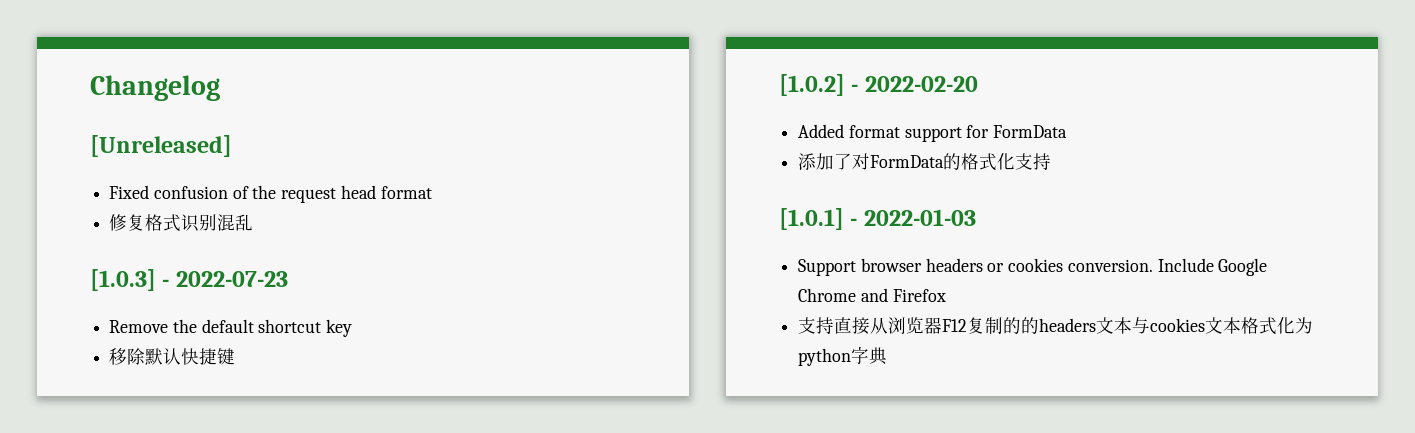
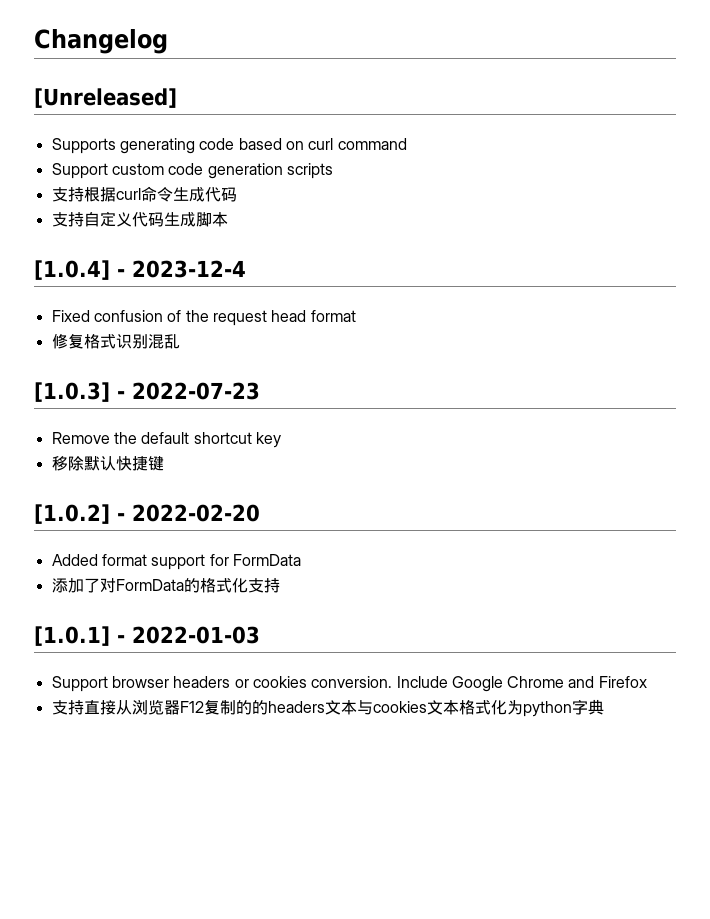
(232, 146) none -> [51,138,407,154] [51,163,333,179] [51,186,237,202] [51,211,228,227] [34,260,246,280] // Supports generating code based on curl command // Support custom code generation scripts // 支持根据curl命令生成代码 // 支持自定义代码生成脚本 // [1.0.4] - 2023-12-4

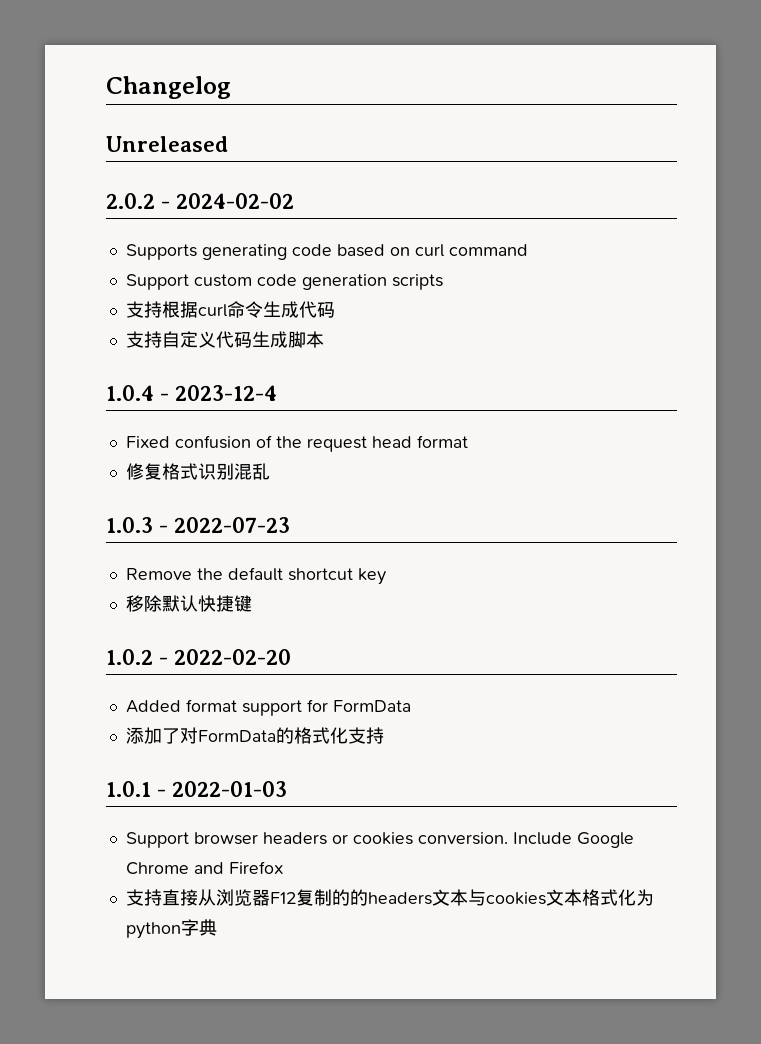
[34,88,177,108] [Unreleased] -> [106,136,228,152] [106,193,295,209] Unreleased // 2.0.2 - 2024-02-02
[34,260,110,280] [1.0.4] -> [106,385,154,401] 1.0.4
[34,382,110,402] [1.0.3] -> [106,517,153,533] 1.0.3
[34,504,110,524] [1.0.2] -> [106,649,153,665] 1.0.2
[34,626,110,646] [1.0.1] -> [106,781,151,797] 1.0.1

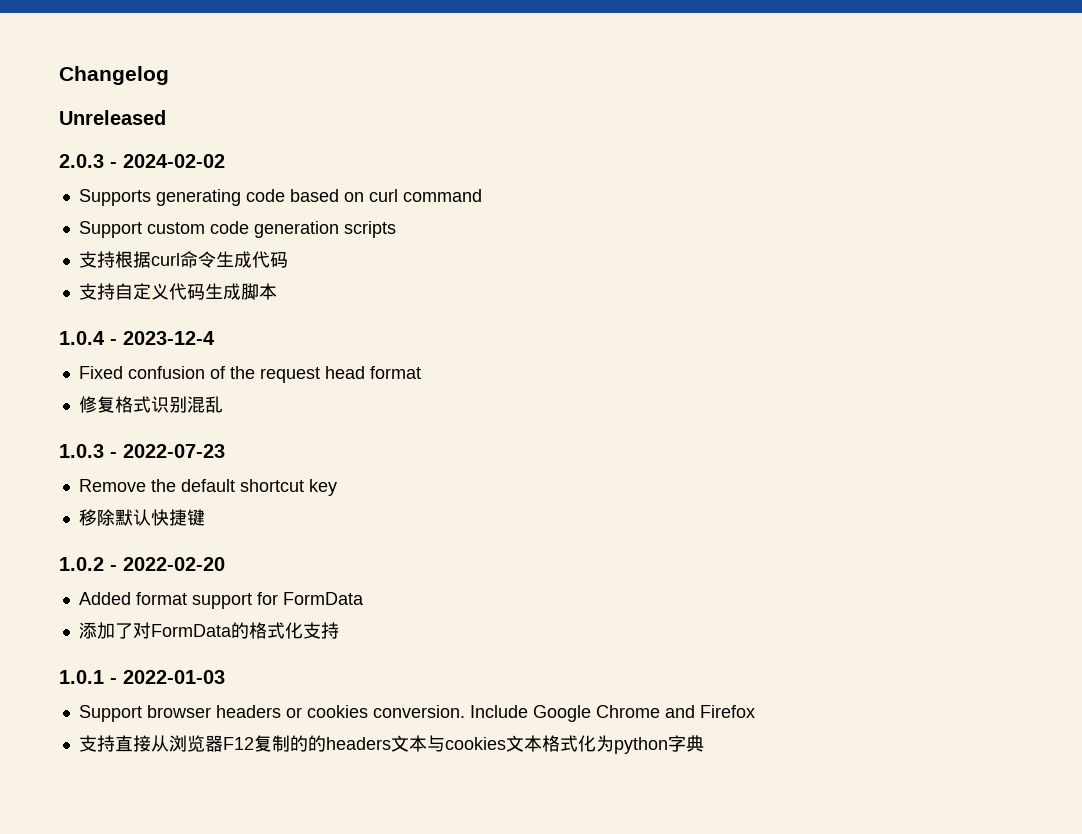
[106,193,155,209] 2.0.2 -> [59,154,104,168] 2.0.3

